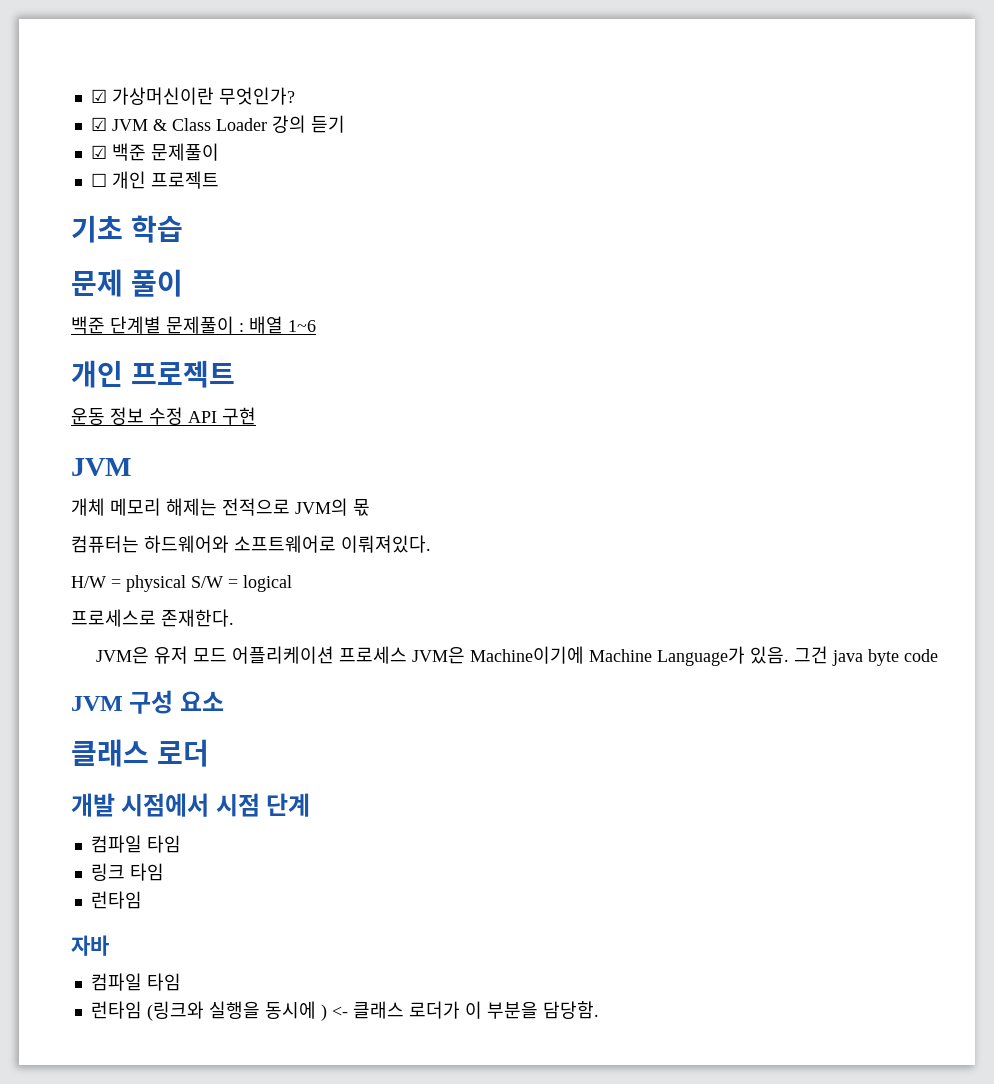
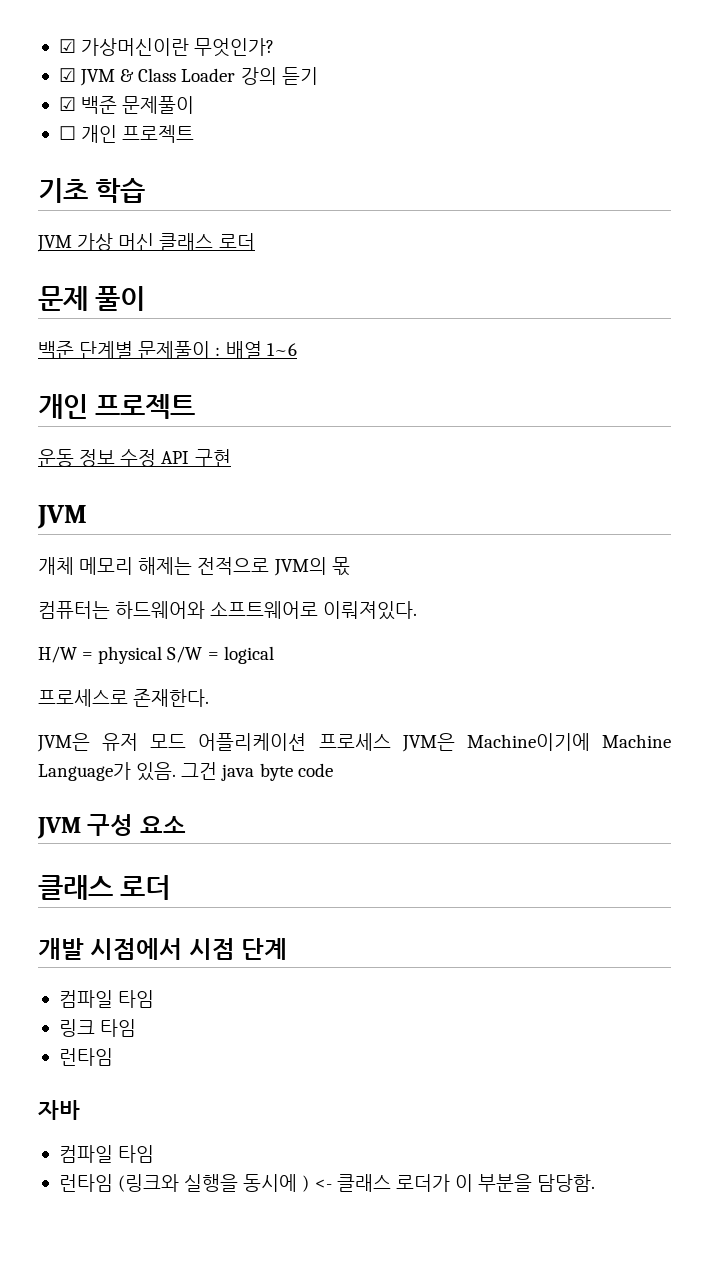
(183, 229) none -> [37,233,255,252] // JVM 가상 머신 클래스 로더

